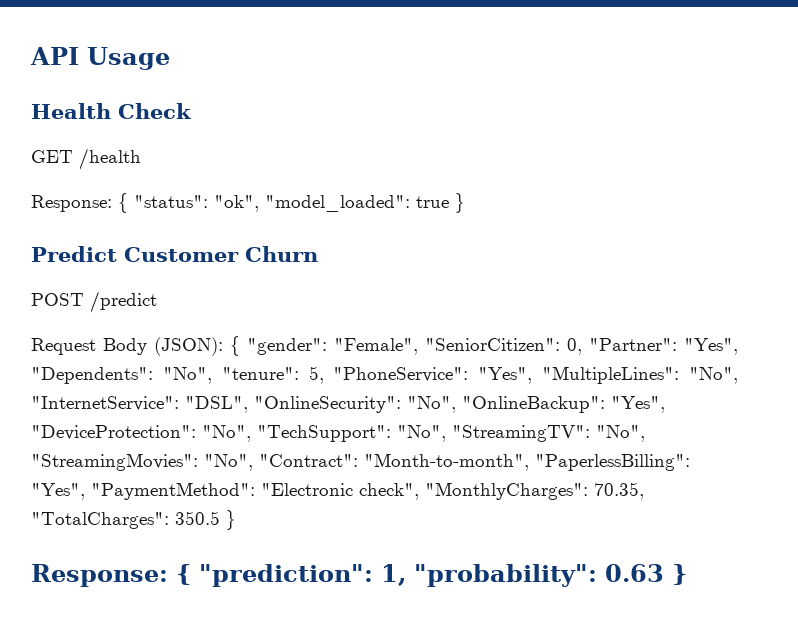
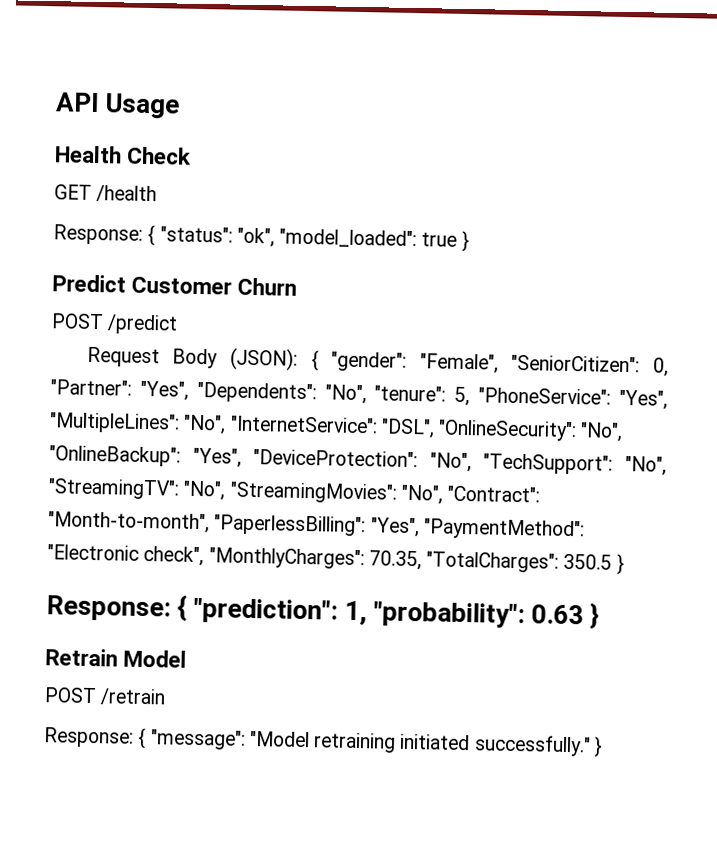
(687, 574) none -> [45,648,188,668] [44,687,167,706] [43,727,603,758] // Retrain Model // POST /retrain // Response: { "message": "Model retraining initiated successfully." }

